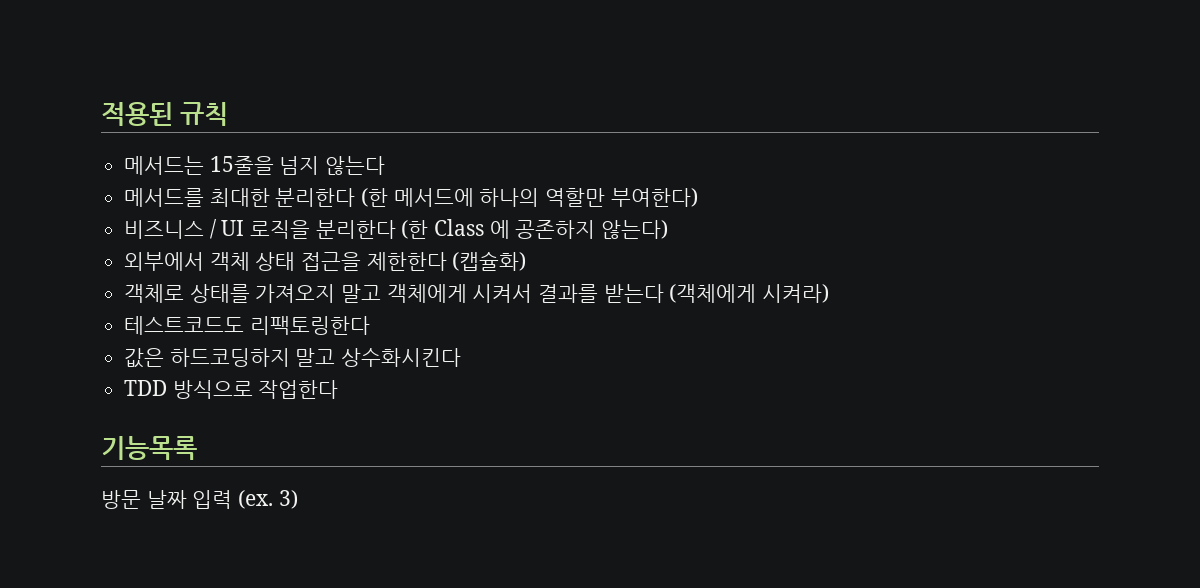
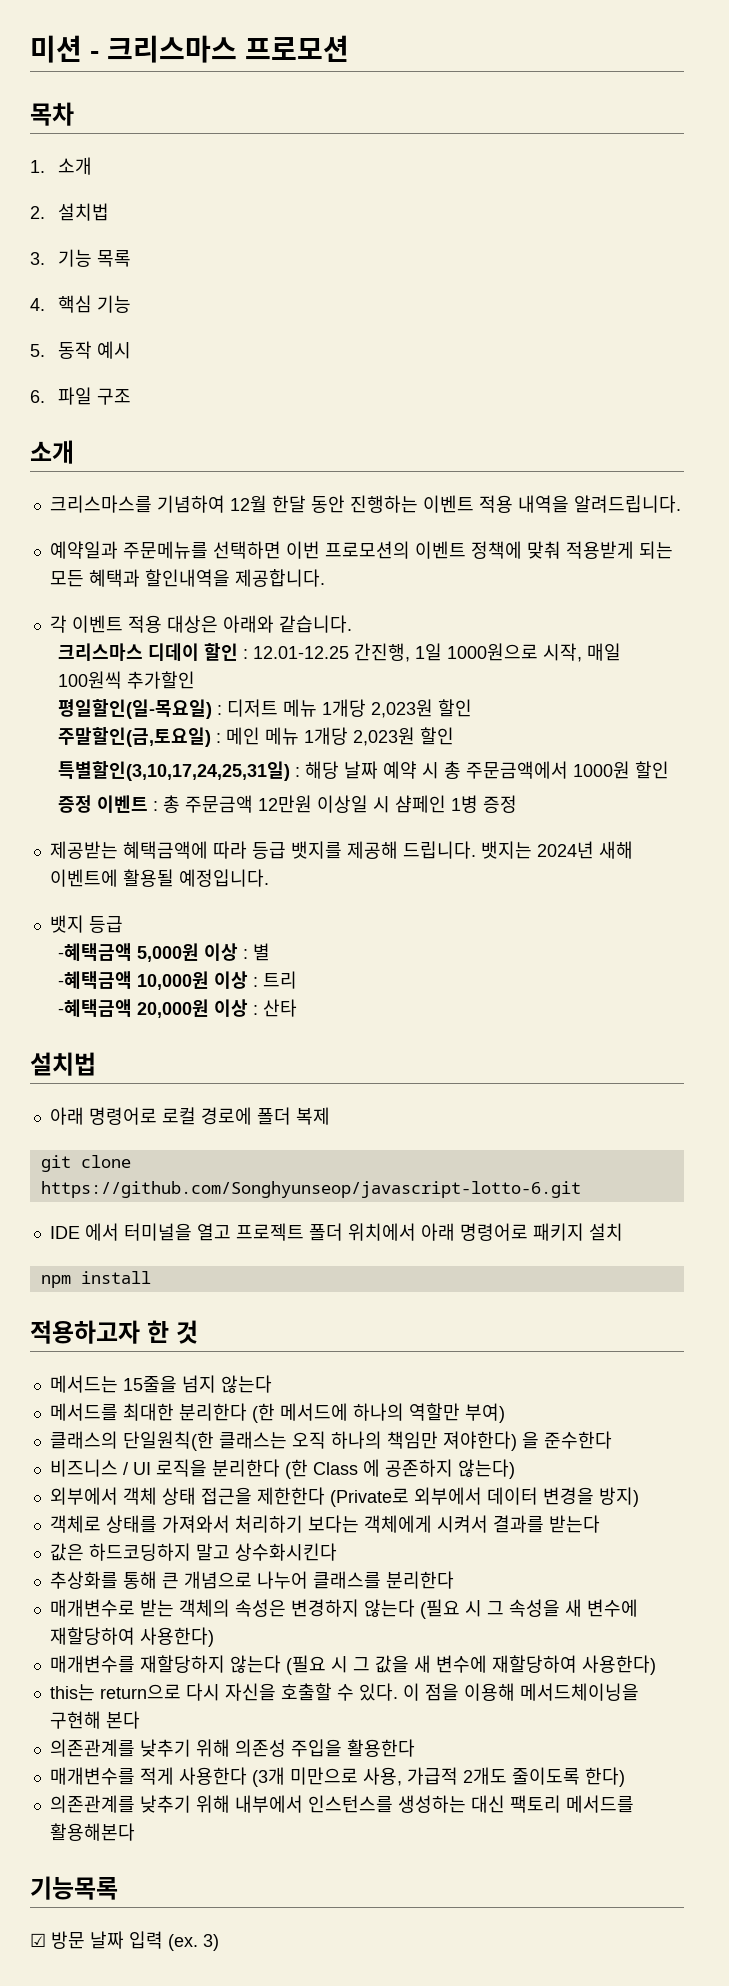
[101,102,228,126] 적용된 규칙 -> [30,35,349,63] [30,102,74,126] [30,157,92,175] [30,203,109,221] [30,249,131,267] [30,295,131,313] [30,341,131,359] [30,387,131,405] [30,440,74,464] [49,495,681,513] [49,541,673,559] [49,569,325,587] [49,615,352,633] [57,643,621,662] [57,671,195,689] [57,699,472,719] [57,727,454,747] [57,761,669,781] [57,795,517,813] [49,841,633,859] [49,869,269,887] [49,915,123,933] [57,943,270,962] [57,971,297,990] [57,999,297,1018] [30,1052,96,1076] [49,1107,330,1125] [40,1155,131,1172] [40,1181,581,1198] [49,1223,623,1241] [40,1271,151,1288] [30,1320,198,1344] 미션 - 크리스마스 프로모션 // 목차 // 1. 소개 // 2. 설치법 // 3. 기능 목록 // 4. 핵심 기능 // 5. 동작 예시 // 6. 파일 구조 // 소개 // 크리스마스를 기념하여 12월 한달 동안 진행하는 이벤트 적용 내역을 알려드립니다. // 예약일과 주문메뉴를 선택하면 이번 프로모션의 이벤트 정책에 맞춰 적용받게 되는 모든 혜택과 할인내역을 제공합니다. // 각 이벤트 적용 대상은 아래와 같습니다. // 크리스마스 디데이 할인 : 12.01-12.25 간진행, 1일 1000원으로 시작, 매일 100원씩 추가할인 // 평일할인(일-목요일) : 디저트 메뉴 1개당 2,023원 할인 // 주말할인(금,토요일) : 메인 메뉴 1개당 2,023원 할인 // 특별할인(3,10,17,24,25,31일) : 해당 날짜 예약 시 총 주문금액에서 1000원 할인 // 증정 이벤트 : 총 주문금액 12만원 이상일 시 샴페인 1병 증정 // 제공받는 혜택금액에 따라 등급 뱃지를 제공해 드립니다. 뱃지는 2024년 새해 이벤트에 활용될 예정입니다. // 뱃지 등급 // -혜택금액 5,000원 이상 : 별 // -혜택금액 10,000원 이상 : 트리 // -혜택금액 20,000원 이상 : 산타 // 설치법 // 아래 명령어로 로컬 경로에 폴더 복제 // git clone https://github.com/Songhyunseop/javascript-lotto-6.git // IDE 에서 터미널을 열고 프로젝트 폴더 위치에서 아래 명령어로 패키지 설치 // npm install // 적용하고자 한 것
[610,188,698,207] 부여한다) -> [464,1403,505,1423] [49,1431,612,1451] 부여) // 클래스의 단일원칙(한 클래스는 오직 하나의 책임만 져야한다) 을 준수한다
[452,251,527,271] (캡슐화) -> [329,1487,639,1507] (Private로 외부에서 데이터 변경을 방지)
[255,284,382,303] 가져오지 말고 -> [161,1515,359,1533] 가져와서 처리하기 보다는
[669,284,830,303] [124,316,370,335] (객체에게 시켜라) // 테스트코드도 리팩토링한다 -> (600, 1524) none
[124,380,339,399] TDD 방식으로 작업한다 -> [49,1571,454,1589] [49,1599,638,1619] [49,1627,214,1647] [49,1655,656,1675] [49,1683,639,1701] [49,1711,140,1729] [49,1739,415,1757] [49,1767,625,1787] [49,1795,634,1813] [49,1823,135,1841] 추상화를 통해 큰 개념으로 나누어 클래스를 분리한다 // 매개변수로 받는 객체의 속성은 변경하지 않는다 (필요 시 그 속성을 새 변수에 재할당하여 사용한다) // 매개변수를 재할당하지 않는다 (필요 시 그 값을 새 변수에 재할당하여 사용한다) // this는 return으로 다시 자신을 호출할 수 있다. 이 점을 이용해 메서드체이닝을 구현해 본다 // 의존관계를 낮추기 위해 의존성 주입을 활용한다 // 매개변수를 적게 사용한다 (3개 미만으로 사용, 가급적 2개도 줄이도록 한다) // 의존관계를 낮추기 위해 내부에서 인스턴스를 생성하는 대신 팩토리 메서드를 활용해본다
(197, 448) none -> [30,1933,46,1947] ☑

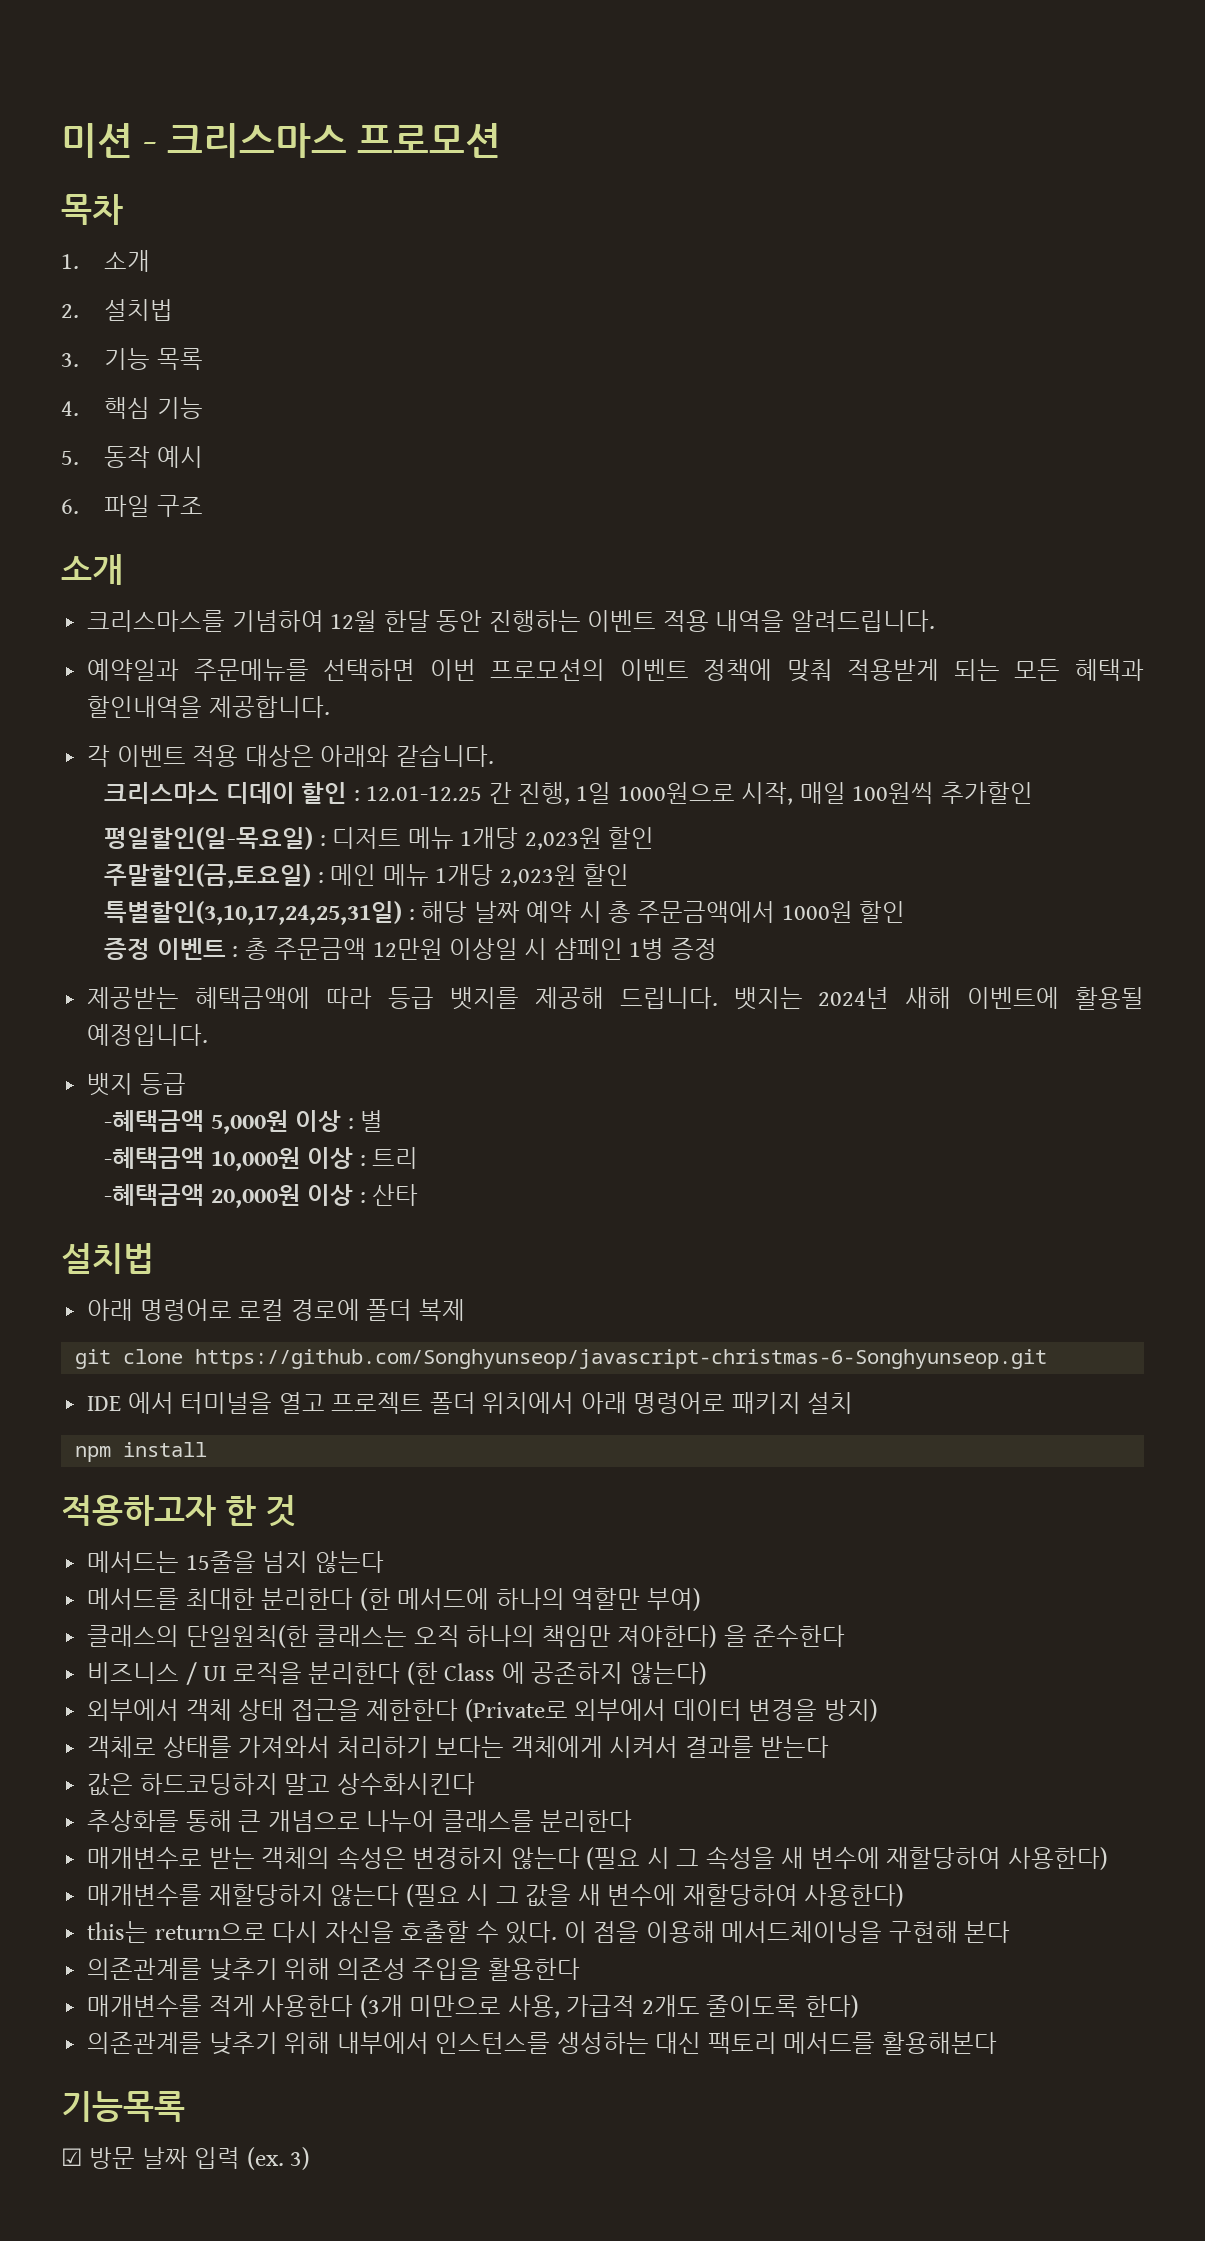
[353,643,410,662] 간진행, -> [488,782,571,805] 간 진행,
[40,1181,581,1198] https://github.com/Songhyunseop/javascript-lotto-6.git -> [195,1349,1048,1369] https://github.com/Songhyunseop/javascript-christmas-6-Songhyunseop.git

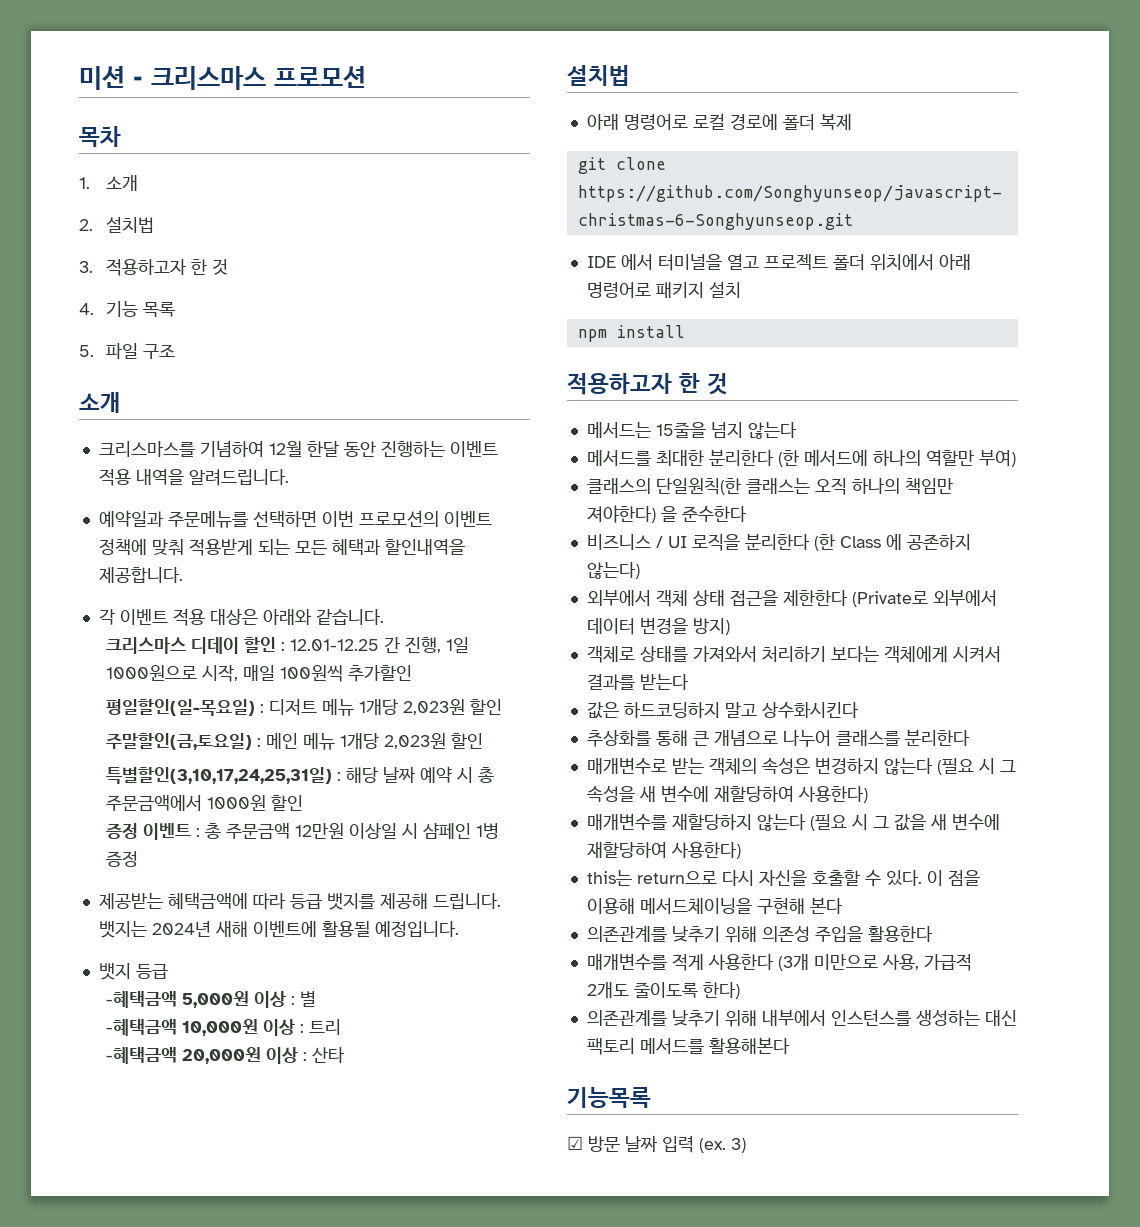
[104,348,203,370] [61,397,203,419] [61,446,203,468] [61,499,79,514] 기능 목록 // 4. 핵심 기능 // 5. 동작 예시 // 6. -> [105,259,228,276] [79,301,175,318] [79,345,94,357] 적용하고자 한 것 // 4. 기능 목록 // 5.

